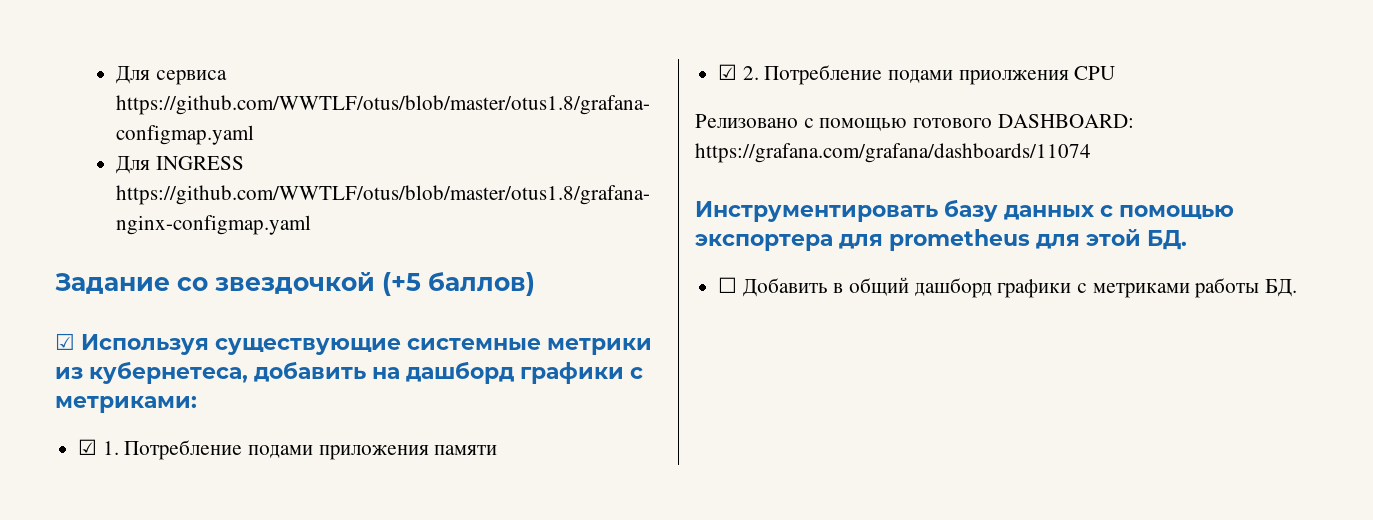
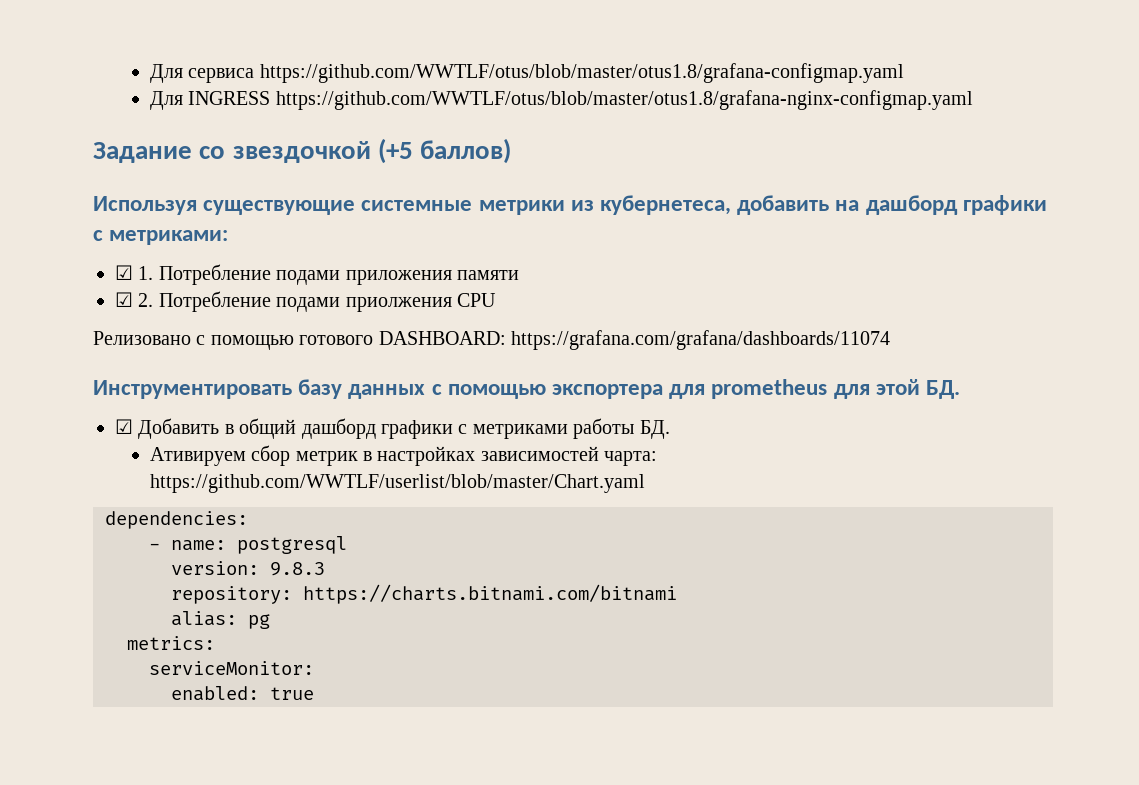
[55,333,75,350] ☑ -> (512, 151) none
[718,277,738,293] ☐ -> [115,419,133,434] ☑
(1298, 288) none -> [149,445,658,466] [149,474,645,493] [105,511,248,529] [149,536,347,554] [171,561,325,576] [171,584,677,604] [171,611,270,629] [127,636,215,650] [149,661,314,675] [171,686,314,701] // Ативируем сбор метрик в настройках зависимостей чарта: https://github.com/WWTLF/userlist/blob/master/Chart.yaml // dependencies: // - name: postgresql // version: 9.8.3 // repository: https://charts.bitnami.com/bitnami // alias: pg // metrics: // serviceMonitor: // enabled: true

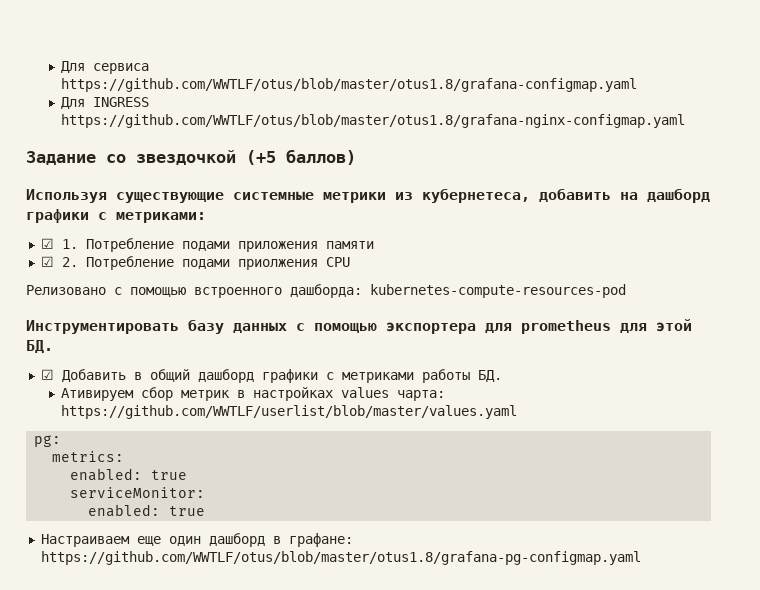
[299,330,890,350] готового DASHBOARD: https://grafana.com/grafana/dashboards/11074 -> [194,284,626,298] встроенного дашборда: kubernetes-compute-resources-pod
[480,446,658,466] [149,474,645,493] [105,511,248,529] [149,536,347,554] [171,561,325,576] [171,584,677,604] [171,611,270,629] зависимостей чарта: https://github.com/WWTLF/userlist/blob/master/Chart.yaml // dependencies: // - name: postgresql // version: 9.8.3 // repository: https://charts.bitnami.com/bitnami // alias: pg -> [340,387,445,401] [60,405,517,419] [34,435,62,447] values чарта: https://github.com/WWTLF/userlist/blob/master/values.yaml // pg:
(215, 643) none -> [70,468,188,481] // enabled: true
(314, 693) none -> [40,533,353,547] [40,551,641,565] // Настраиваем еще один дашборд в графане: https://github.com/WWTLF/otus/blob/master/otus1.8/grafana-pg-configmap.yaml

